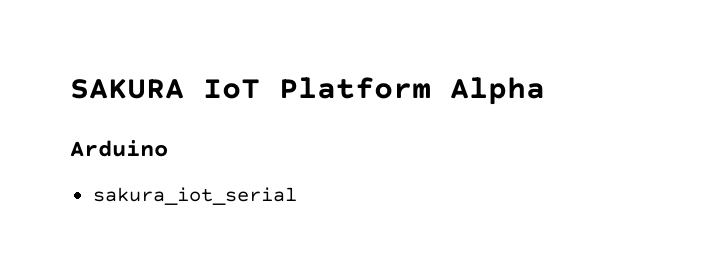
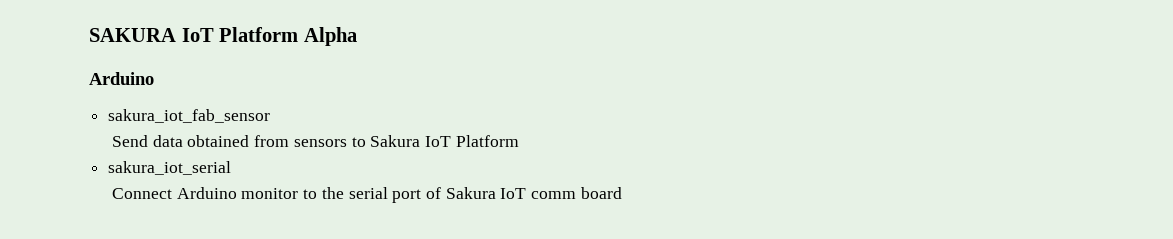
[92,187,297,205] sakura_iot_serial -> [108,109,271,123] [111,135,519,147] [108,161,232,175] [111,187,622,203] sakura_iot_fab_sensor // Send data obtained from sensors to Sakura IoT Platform // sakura_iot_serial // Connect Arduino monitor to the serial port of Sakura IoT comm board

